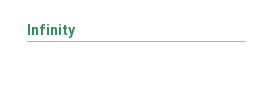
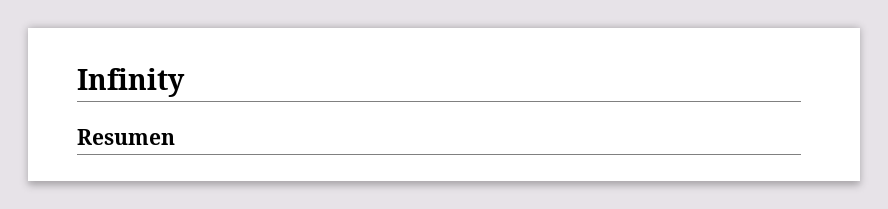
(76, 31) none -> [77,129,175,145] // Resumen

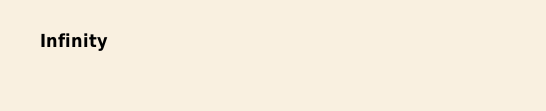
[77,129,175,145] // Resumen -> (108, 42) none

